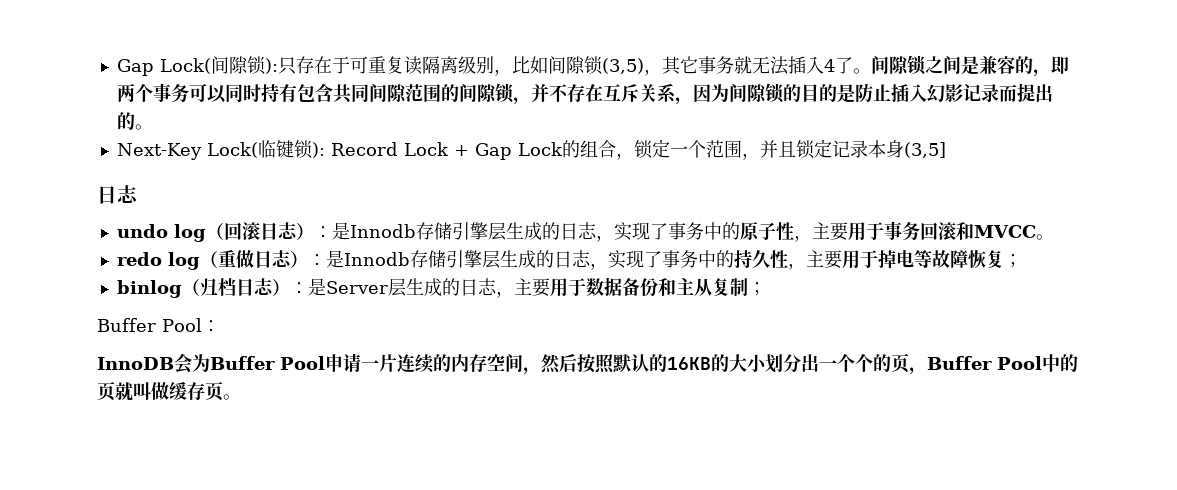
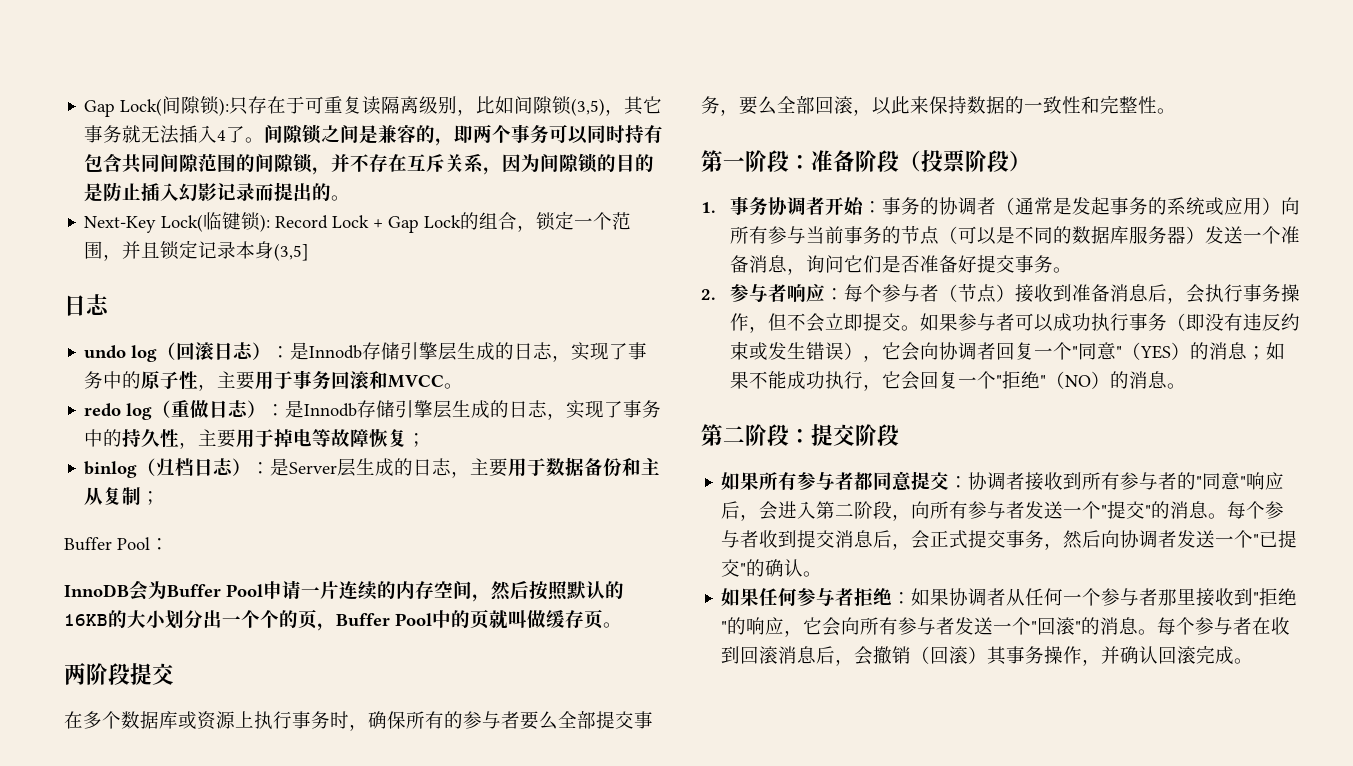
(241, 397) none -> [64,663,174,685] [64,711,653,731] [701,95,1176,116] [701,149,1031,173] [701,196,1300,216] [729,225,1300,245] [729,255,1072,275] [701,283,1300,304] [729,313,1300,333] [729,341,1285,362] [729,371,1186,391] [701,424,899,446] [721,471,1285,491] [721,501,1285,521] [721,530,1298,550] [721,559,823,577] [721,588,1298,607] [721,617,1291,637] [721,645,1254,666] // 两阶段提交 // 在多个数据库或资源上执行事务时，确保所有的参与者要么全部提交事务，要么全部回滚，以此来保持数据的一致性和完整性。 // 第一阶段：准备阶段（投票阶段） // 1.事务协调者开始：事务的协调者（通常是发起事务的系统或应用）向所有参与当前事务的节点（可以是不同的数据库服务器）发送一个准备消息，询问它们是否准备好提交事务。 // 2.参与者响应：每个参与者（节点）接收到准备消息后，会执行事务操作，但不会立即提交。如果参与者可以成功执行事务（即没有违反约束或发生错误），它会向协调者回复一个"同意"（YES）的消息；如果不能成功执行，它会回复一个"拒绝"（NO）的消息。 // 第二阶段：提交阶段 // 如果所有参与者都同意提交：协调者接收到所有参与者的"同意"响应后，会进入第二阶段，向所有参与者发送一个"提交"的消息。每个参与者收到提交消息后，会正式提交事务，然后向协调者发送一个"已提交"的确认。 // 如果任何参与者拒绝：如果协调者从任何一个参与者那里接收到"拒绝"的响应，它会向所有参与者发送一个"回滚"的消息。每个参与者在收到回滚消息后，会撤销（回滚）其事务操作，并确认回滚完成。

